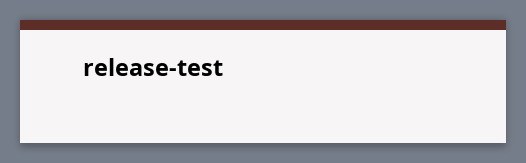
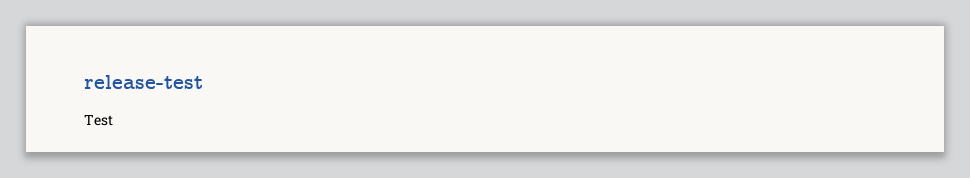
(223, 67) none -> [84,115,113,126] // Test

